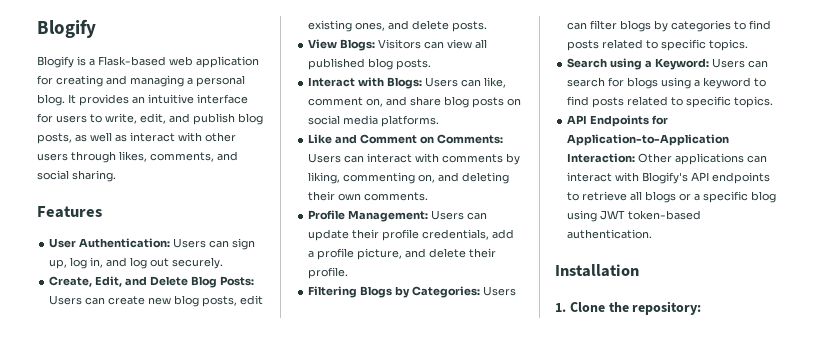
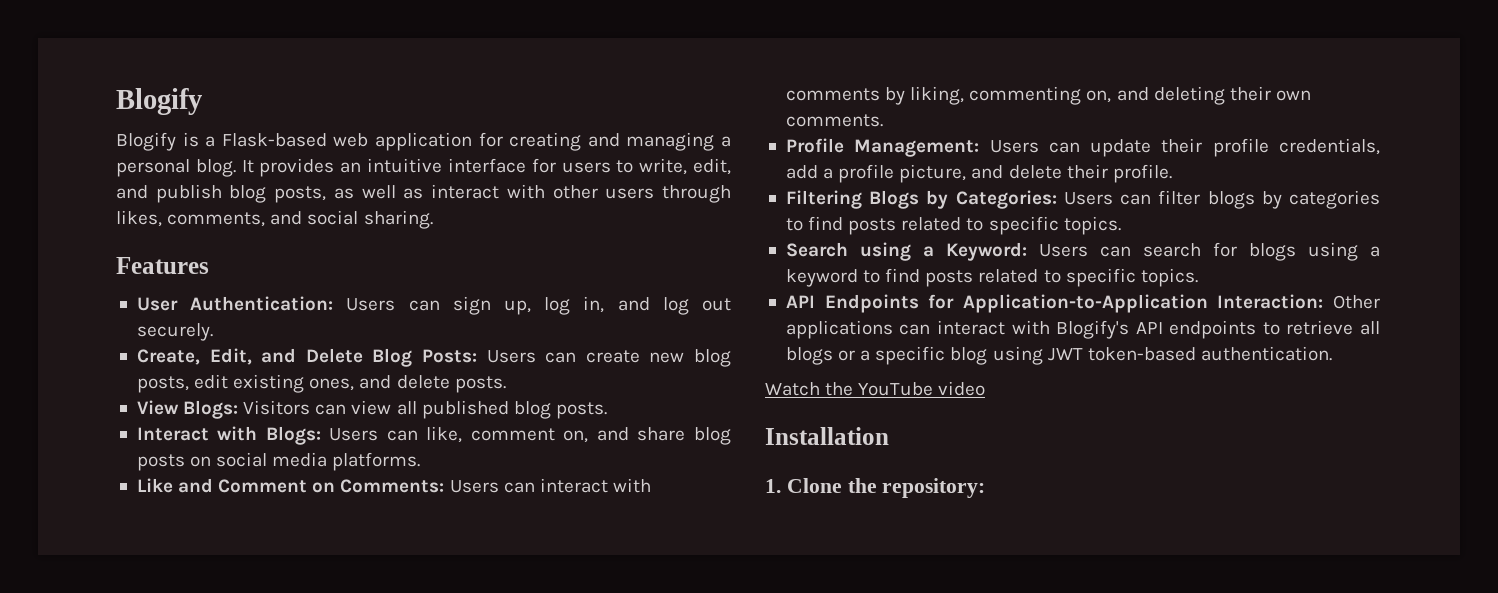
(653, 234) none -> [765,381,986,396] // Watch the YouTube video

